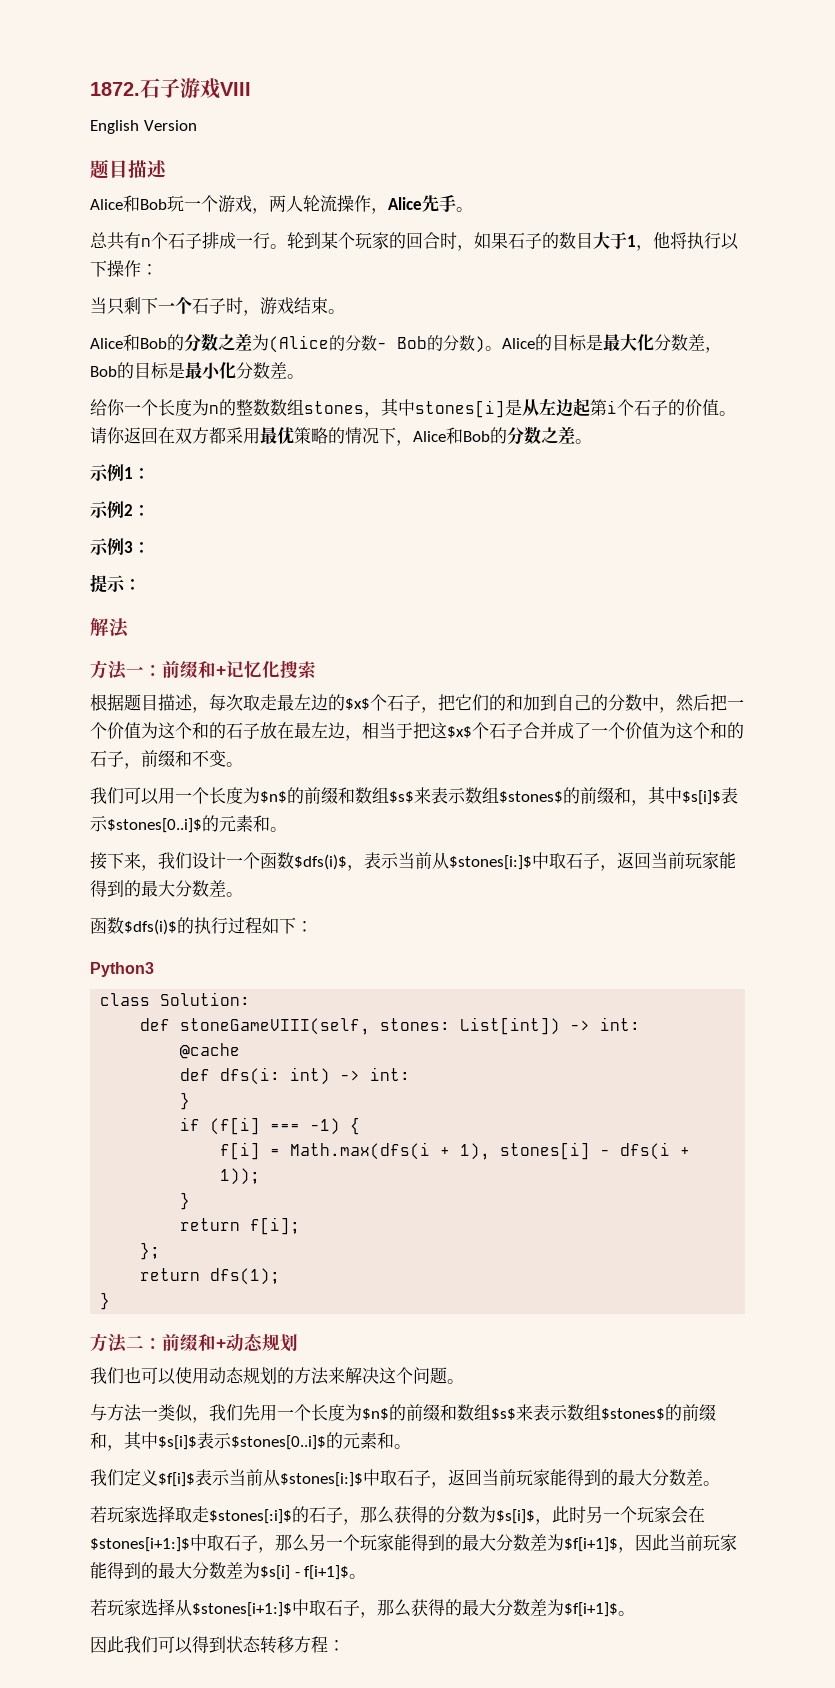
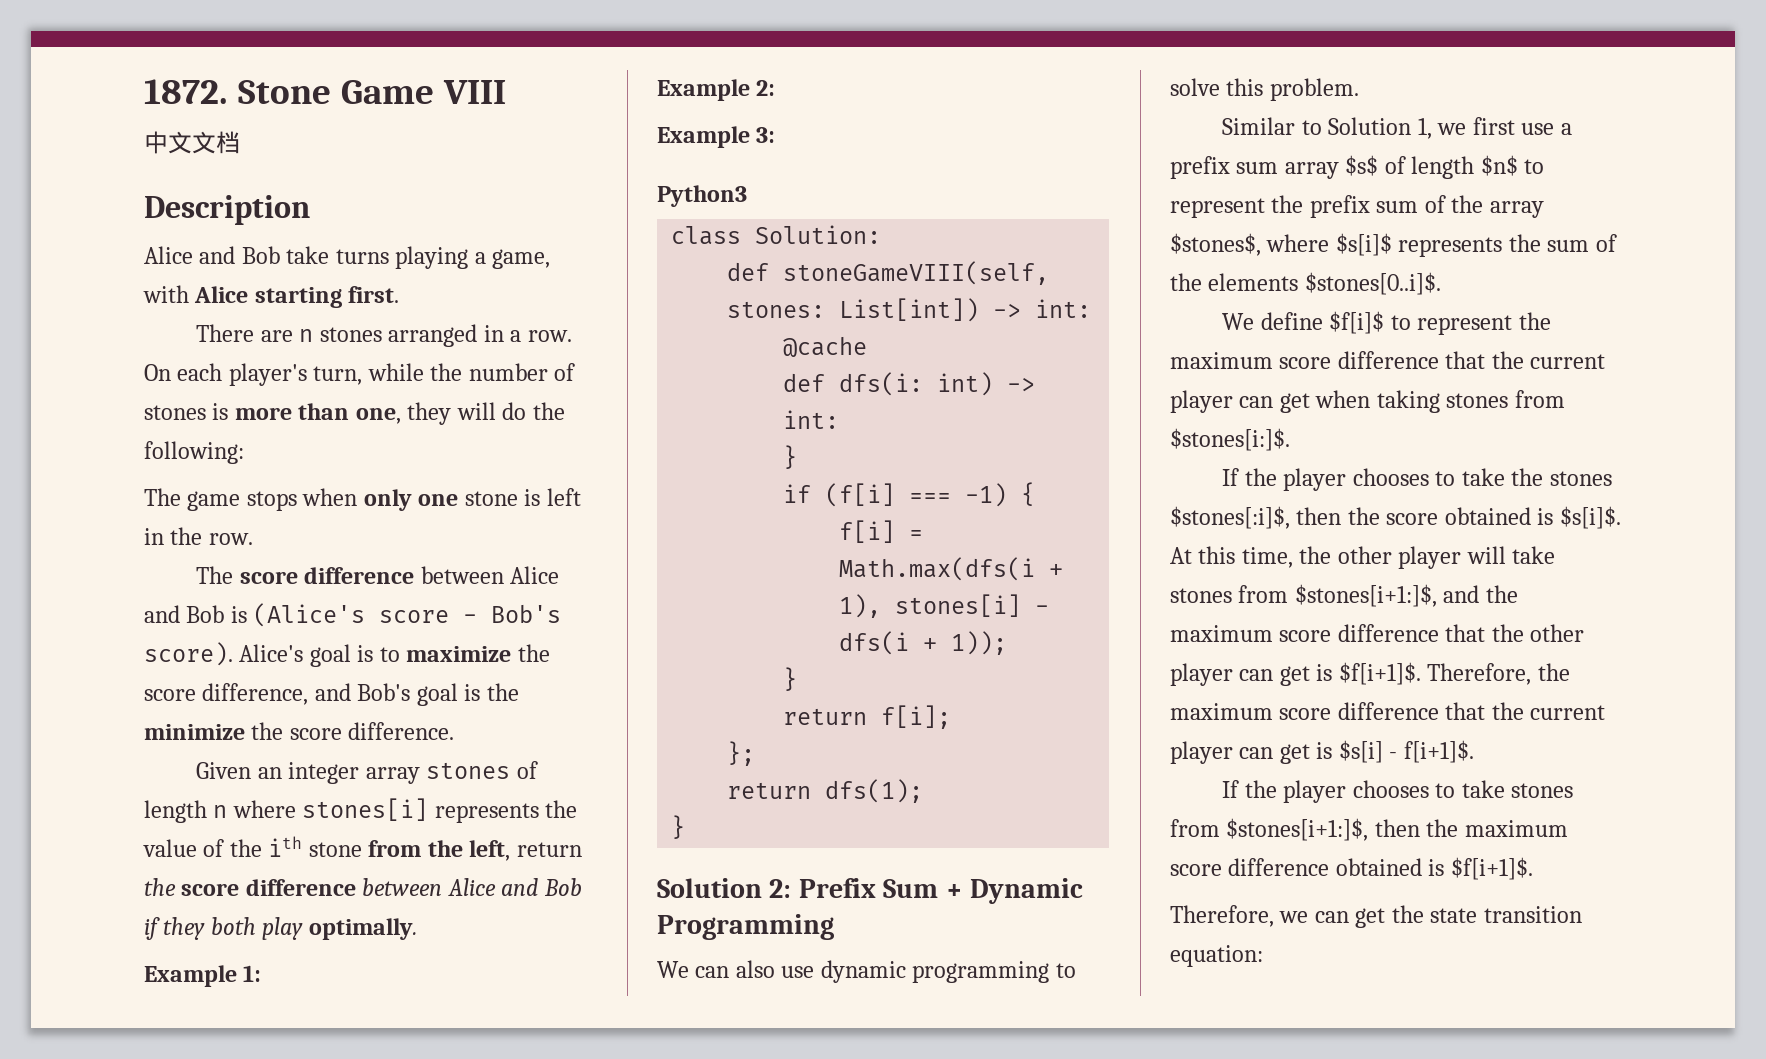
[140,78,220,99] 石子游戏 -> [237,80,434,104] Stone Game
[90,120,197,134] [90,159,167,179] [90,195,473,214] [90,232,739,251] [90,260,158,277] [90,297,345,316] [90,333,722,353] [90,362,304,379] [90,398,736,418] [90,426,592,446] [90,464,150,481] [90,501,150,518] [90,538,150,555] [90,574,141,593] [90,618,129,638] [90,660,316,680] [90,694,744,713] [90,722,744,741] [90,750,243,769] [90,786,738,806] [90,815,287,833] [90,852,736,871] [90,880,243,897] [90,917,313,935] English Version // 题目描述 // Alice和Bob玩一个游戏，两人轮流操作，Alice先手。 // 总共有n个石子排成一行。轮到某个玩家的回合时，如果石子的数目大于1，他将执行以下操作： // 当只剩下一个石子时，游戏结束。 // Alice和Bob的分数之差为(Alice的分数- Bob的分数)。Alice的目标是最大化分数差，Bob的目标是最小化分数差。 // 给你一个长度为n的整数数组stones，其中stones[i]是从左边起第i个石子的价值。请你返回在双方都采用最优策略的情况下，Alice和Bob的分数之差。 // 示例1： // 示例2： // 示例3： // 提示： // 解法 // 方法一：前缀和+记忆化搜索 // 根据题目描述，每次取走最左边的$x$个石子，把它们的和加到自己的分数中，然后把一个价值为这个和的石子放在最左边，相当于把这$x$个石子合并成了一个价值为这个和的石子，前缀和不变。 // 我们可以用一个长度为$n$的前缀和数组$s$来表示数组$stones$的前缀和，其中$s[i]$表示$stones[0..i]$的元素和。 // 接下来，我们设计一个函数$dfs(i)$，表示当前从$stones[i:]$中取石子，返回当前玩家能得到的最大分数差。 // 函数$dfs(i)$的执行过程如下： -> [144,131,240,154] [144,195,310,225] [144,246,551,269] [143,285,400,308] [196,324,572,347] [144,363,576,386] [144,402,565,425] [144,441,244,464] [144,488,581,511] [144,527,253,545] [196,566,560,584] [144,603,562,627] [144,642,550,667] [144,683,519,706] [144,722,455,740] [196,761,538,784] [144,798,578,823] [143,836,582,861] [144,878,582,896] [144,917,417,940] [144,965,262,987] [657,79,776,101] [657,126,776,148] 中文文档 // Description // Alice and Bob take turns playing a game, with Alice starting first. // There are n stones arranged in a row. On each player's turn, while the number of stones is more than one, they will do the following: // The game stops when only one stone is left in the row. // The score difference between Alice and Bob is (Alice's score - Bob's score). Alice's goal is to maximize the score difference, and Bob's goal is the minimize the score difference. // Given an integer array stones of length n where stones[i] represents the value of the ith stone from the left, return the score difference between Alice and Bob if they both play optimally. // Example 1: // Example 2: // Example 3:
[90,1333,298,1353] [90,1367,464,1385] [90,1404,716,1423] [90,1431,411,1451] [90,1469,720,1488] [90,1505,705,1525] [90,1534,737,1553] [90,1562,367,1580] [90,1598,635,1618] [90,1636,345,1654] 方法二：前缀和+动态规划 // 我们也可以使用动态规划的方法来解决这个问题。 // 与方法一类似，我们先用一个长度为$n$的前缀和数组$s$来表示数组$stones$的前缀和，其中$s[i]$表示$stones[0..i]$的元素和。 // 我们定义$f[i]$表示当前从$stones[i:]$中取石子，返回当前玩家能得到的最大分数差。 // 若玩家选择取走$stones[:i]$的石子，那么获得的分数为$s[i]$，此时另一个玩家会在$stones[i+1:]$中取石子，那么另一个玩家能得到的最大分数差为$f[i+1]$，因此当前玩家能得到的最大分数差为$s[i] - f[i+1]$。 // 若玩家选择从$stones[i+1:]$中取石子，那么获得的最大分数差为$f[i+1]$。 // 因此我们可以得到状态转移方程： -> [657,878,1084,904] [657,914,834,940] [657,960,1076,983] [1170,78,1359,101] [1222,117,1572,139] [1170,155,1545,179] [1170,195,1544,218] [1170,233,1617,257] [1170,272,1441,295] [1222,311,1551,335] [1170,351,1606,369] [1170,390,1565,413] [1170,428,1290,451] [1222,468,1612,491] [1170,506,1621,529] [1170,546,1556,569] [1170,584,1518,607] [1170,624,1585,642] [1170,662,1570,686] [1170,702,1606,720] [1170,740,1474,764] [1222,780,1574,803] [1170,818,1568,841] [1170,857,1533,880] [1170,905,1582,928] [1170,945,1263,967] Solution 2: Prefix Sum + Dynamic Programming // We can also use dynamic programming to solve this problem. // Similar to Solution 1, we first use a prefix sum array $s$ of length $n$ to represent the prefix sum of the array $stones$, where $s[i]$ represents the sum of the elements $stones[0..i]$. // We define $f[i]$ to represent the maximum score difference that the current player can get when taking stones from $stones[i:]$. // If the player chooses to take the stones $stones[:i]$, then the score obtained is $s[i]$. At this time, the other player will take stones from $stones[i+1:]$, and the maximum score difference that the other player can get is $f[i+1]$. Therefore, the maximum score difference that the current player can get is $s[i] - f[i+1]$. // If the player chooses to take stones from $stones[i+1:]$, then the maximum score difference obtained is $f[i+1]$. // Therefore, we can get the state transition equation:

